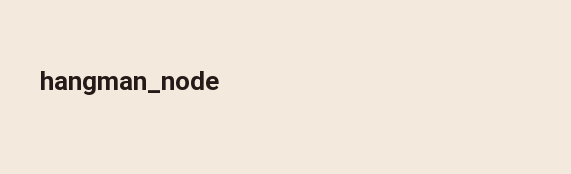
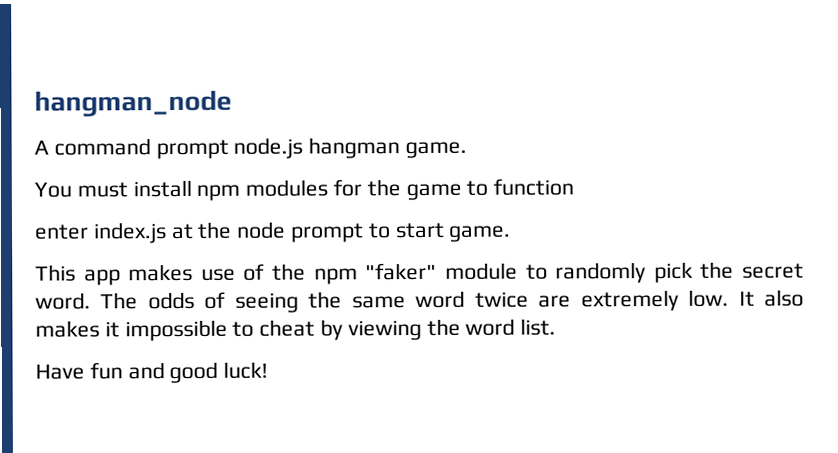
(219, 83) none -> [34,137,468,160] [34,178,575,201] [34,221,512,244] [35,261,805,286] [35,289,804,313] [35,318,557,342] [35,361,269,384] // A command prompt node.js hangman game. // You must install npm modules for the game to function // enter index.js at the node prompt to start game. // This app makes use of the npm "faker" module to randomly pick the secret word. The odds of seeing the same word twice are extremely low. It also makes it impossible to cheat by viewing the word list. // Have fun and good luck!

